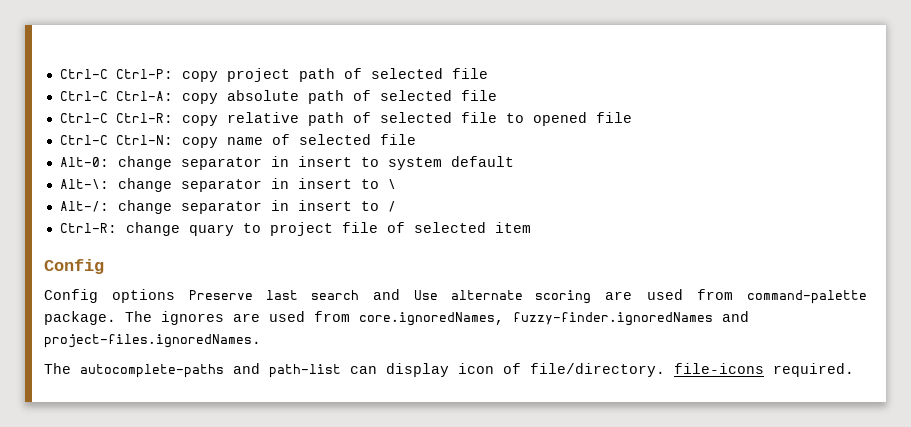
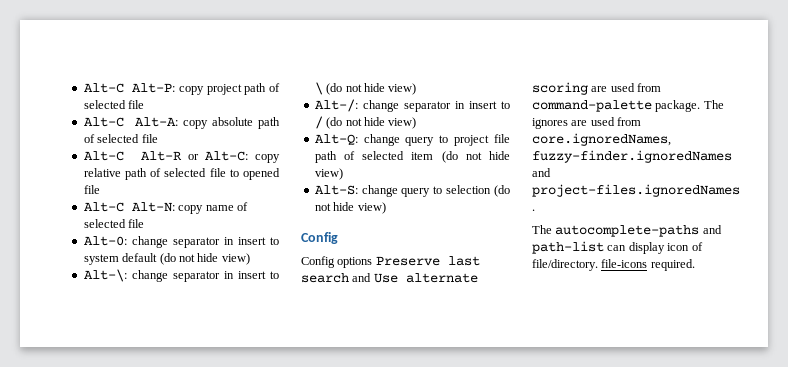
[59,69,173,79] Ctrl-C Ctrl-P: -> [83,83,176,93] Alt-C Alt-P:
[59,91,173,101] Ctrl-C Ctrl-A: -> [83,117,179,127] Alt-C Alt-A:
[59,113,173,123] Ctrl-C Ctrl-R: -> [83,151,248,161] Alt-C Alt-R or Alt-C:
[59,135,173,145] Ctrl-C Ctrl-N: -> [83,202,175,212] Alt-C Alt-N:
(514, 161) none -> [159,253,250,265] (do not hide view)
(396, 184) none -> [326,83,417,95] (do not hide view)
[59,222,234,236] // Ctrl-R: change quary -> [326,117,417,129] [314,134,435,146] (do not hide view) // Alt-Q: change query
(378, 227) none -> [314,151,337,163] path
(531, 227) none -> [441,151,510,163] [314,168,343,180] [314,185,510,197] [314,202,386,214] (do not hide view) // Alt-S: change query to selection (do not hide view)

